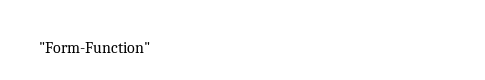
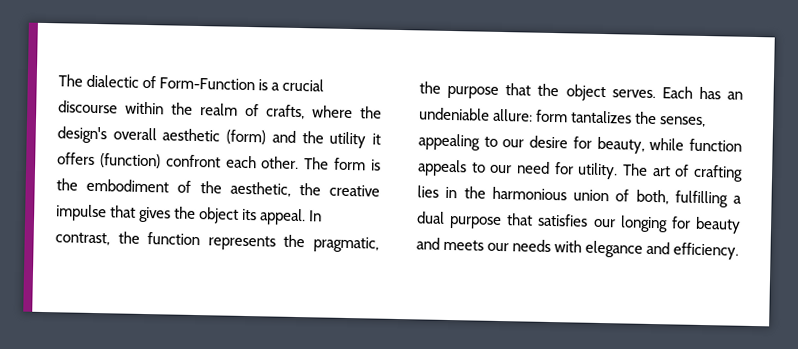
[39,42,150,53] "Form-Function" -> [58,74,325,92] [58,100,382,120] [57,126,382,149] [57,152,382,171] [56,178,380,197] [56,204,323,226] [55,231,379,253] [419,81,743,102] [419,107,707,128] [418,133,742,154] [417,159,743,182] [417,185,742,208] [417,211,741,234] [416,237,740,260] The dialectic of Form-Function is a crucial discourse within the realm of crafts, where the design's overall aesthetic (form) and the utility it offers (function) confront each other. The form is the embodiment of the aesthetic, the creative impulse that gives the object its appeal. In contrast, the function represents the pragmatic, the purpose that the object serves. Each has an undeniable allure: form tantalizes the senses, appealing to our desire for beauty, while function appeals to our need for utility. The art of crafting lies in the harmonious union of both, fulfilling a dual purpose that satisfies our longing for beauty and meets our needs with elegance and efficiency.

